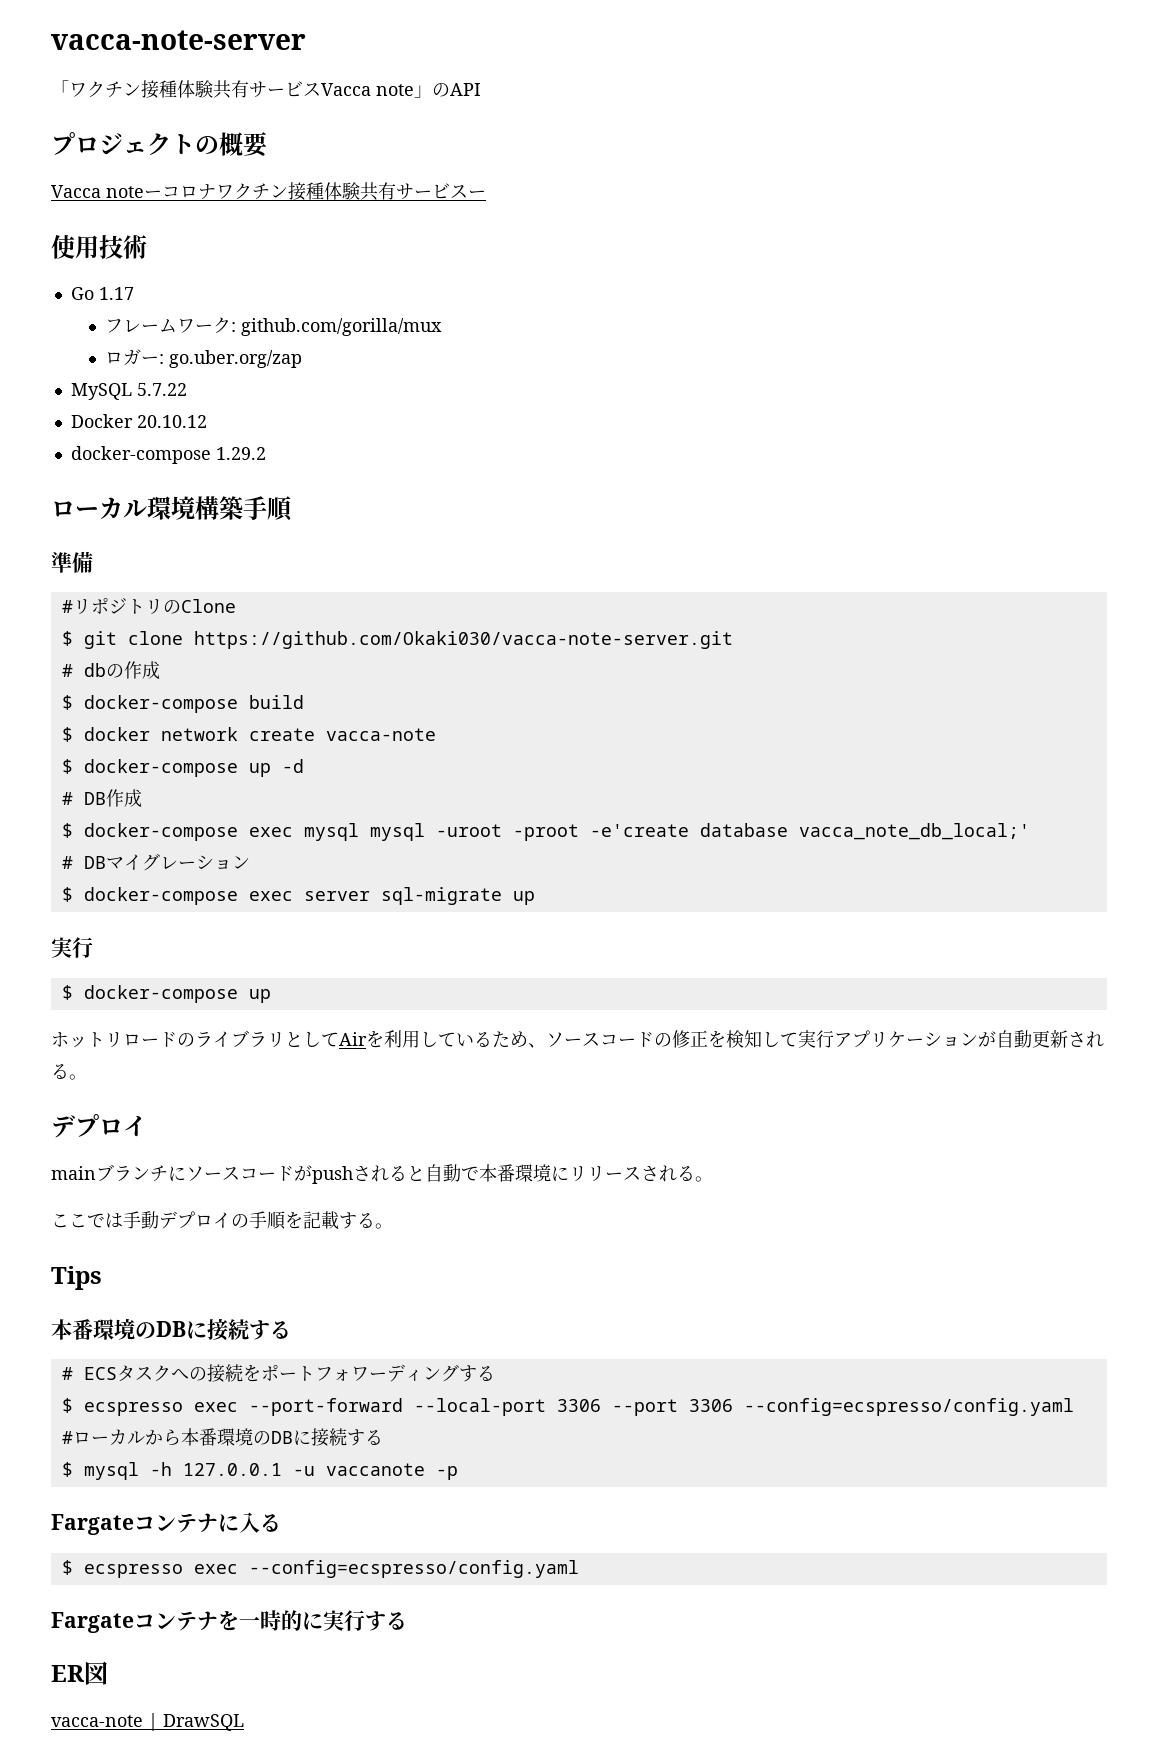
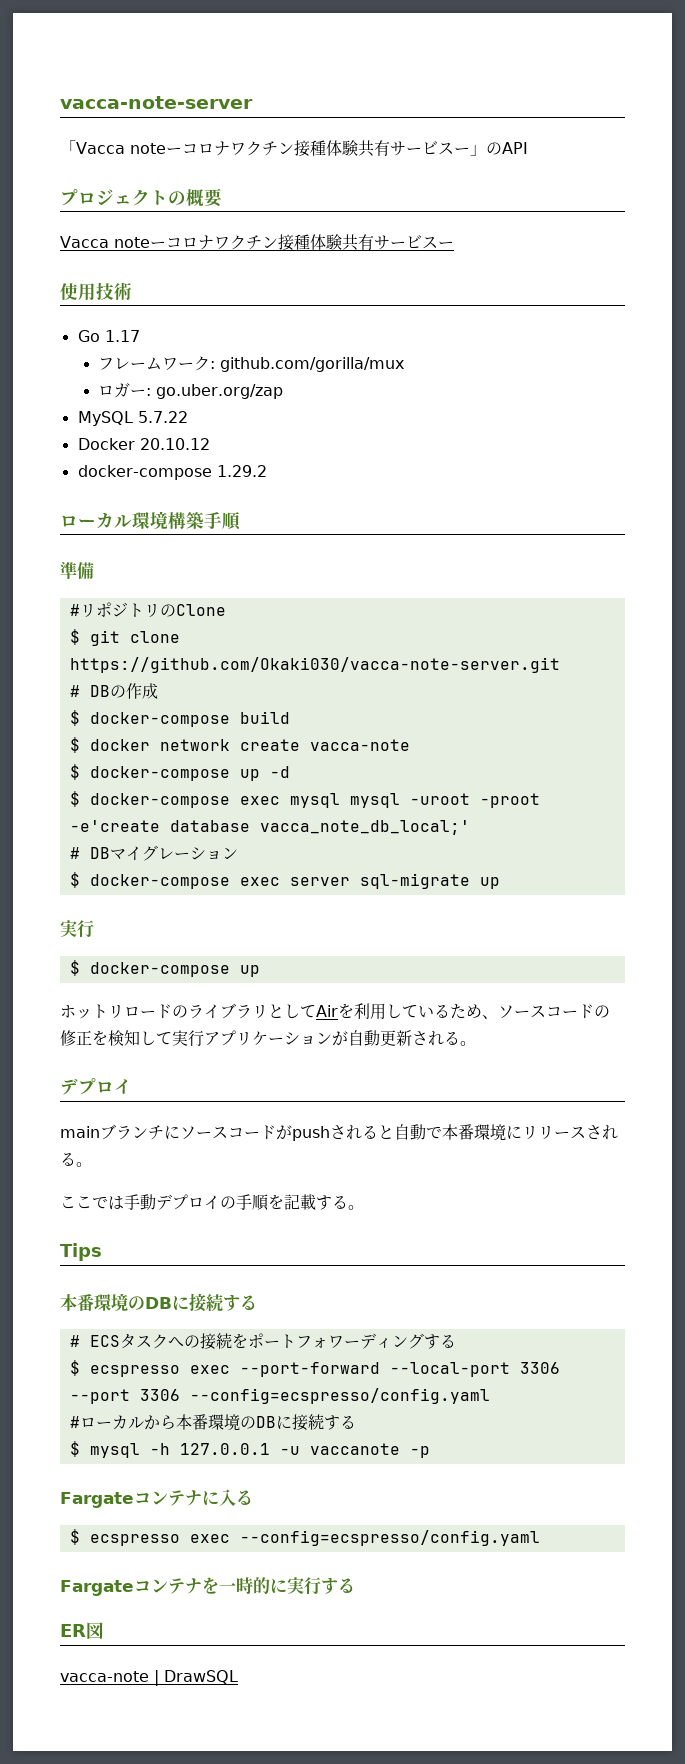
[69,80,414,99] ワクチン接種体験共有サービスVacca note -> [76,140,470,157] Vacca noteーコロナワクチン接種体験共有サービスー
[83,663,106,677] db -> [89,685,110,697] DB
[61,789,142,807] // # DB作成 -> (290, 772) none

